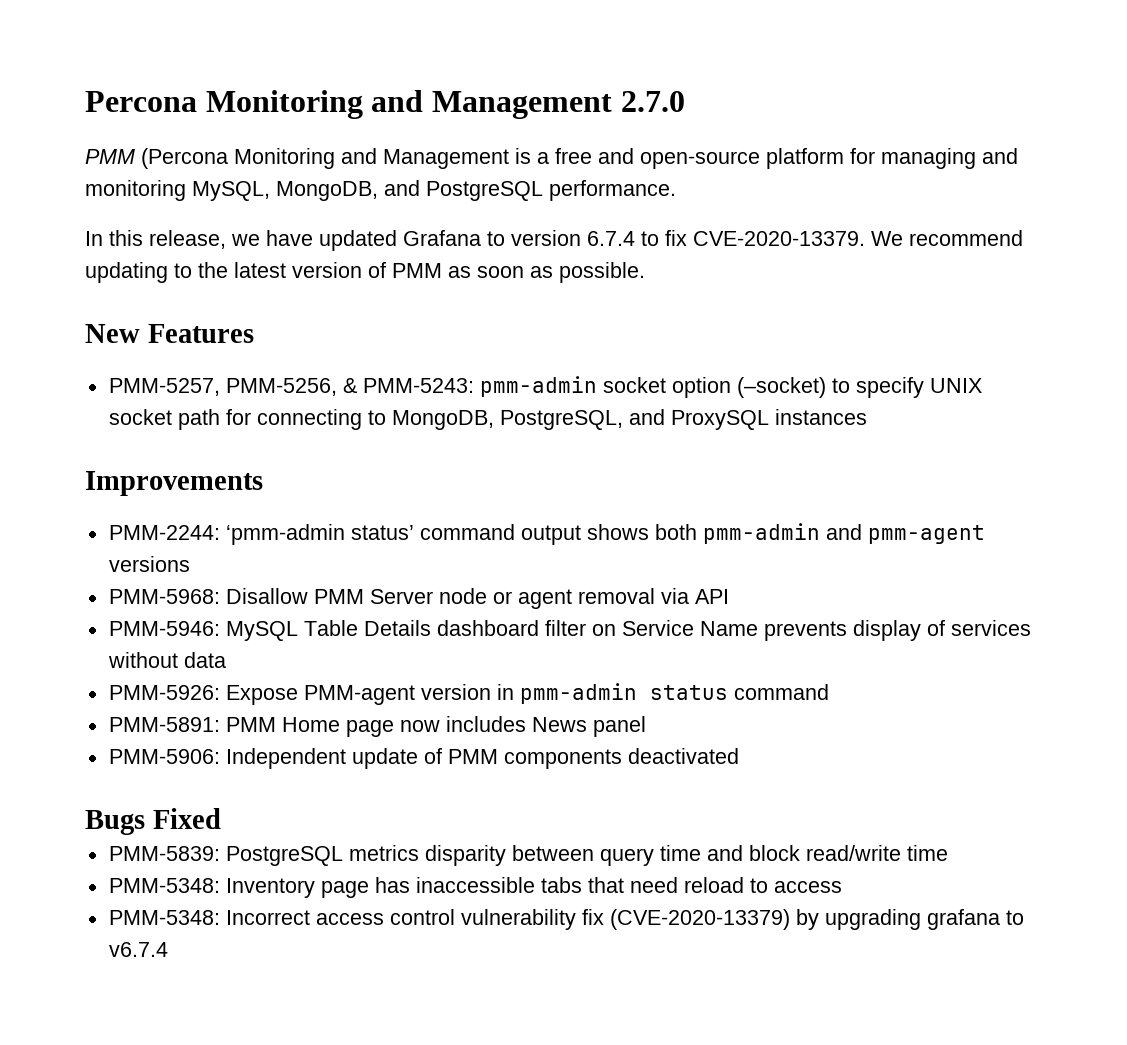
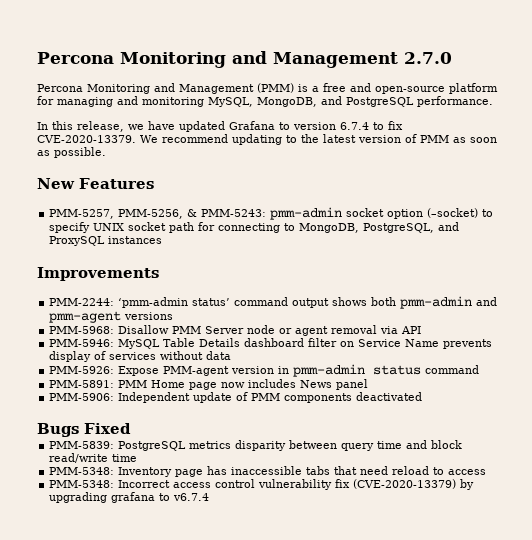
[85,148,509,169] PMM (Percona Monitoring and Management -> [37,83,294,94] Percona Monitoring and Management (PMM)

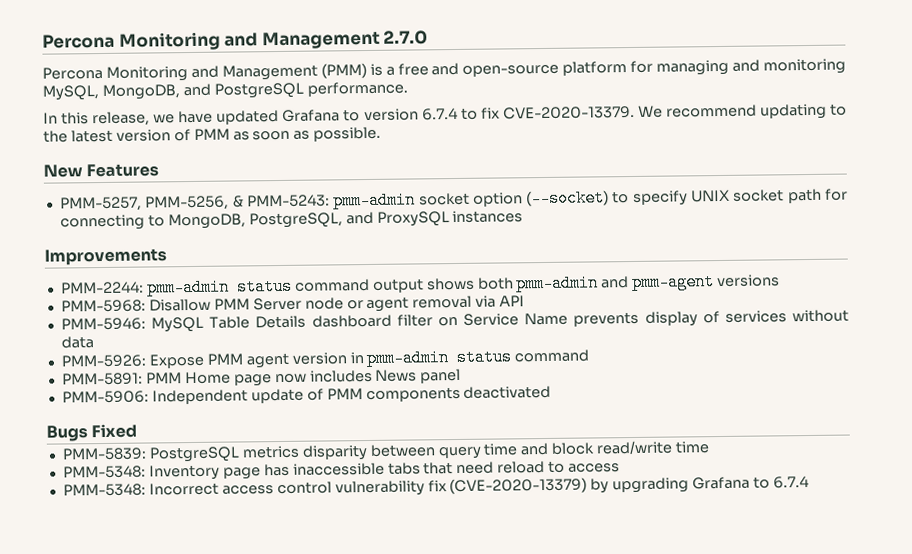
[427,208,479,218] (–socket) -> [526,189,610,208] (–-socket)
[118,297,231,308] ‘pmm-admin status’ -> [146,277,293,297] pmm-admin status
[163,366,230,376] PMM-agent -> [206,352,290,369] PMM agent
[111,492,210,503] grafana to v6.7.4 -> [692,476,810,490] Grafana to 6.7.4

